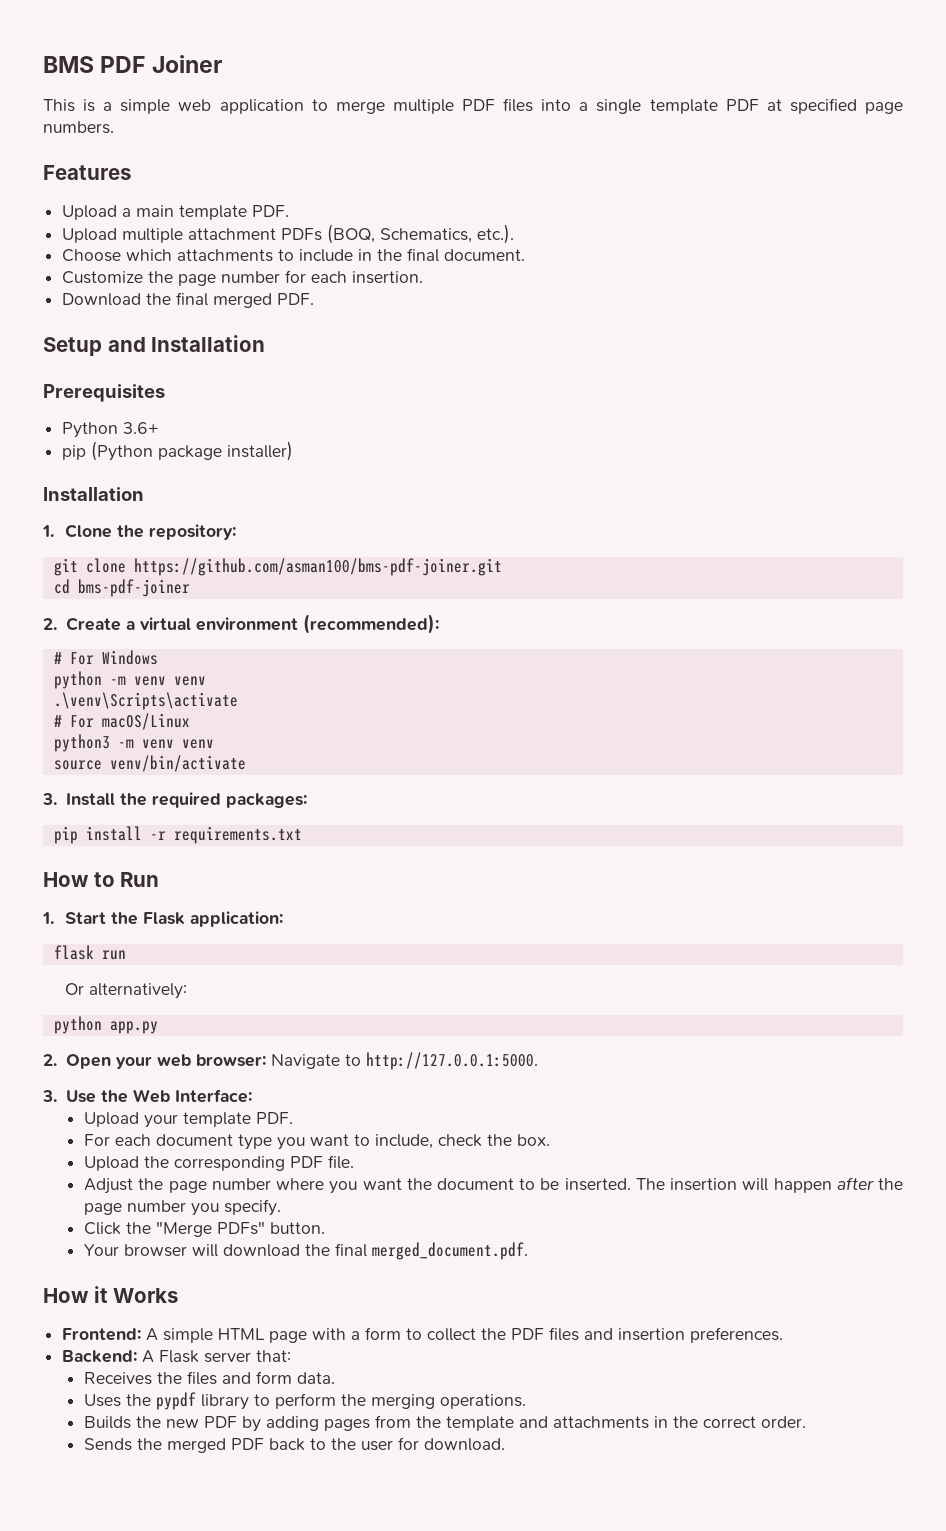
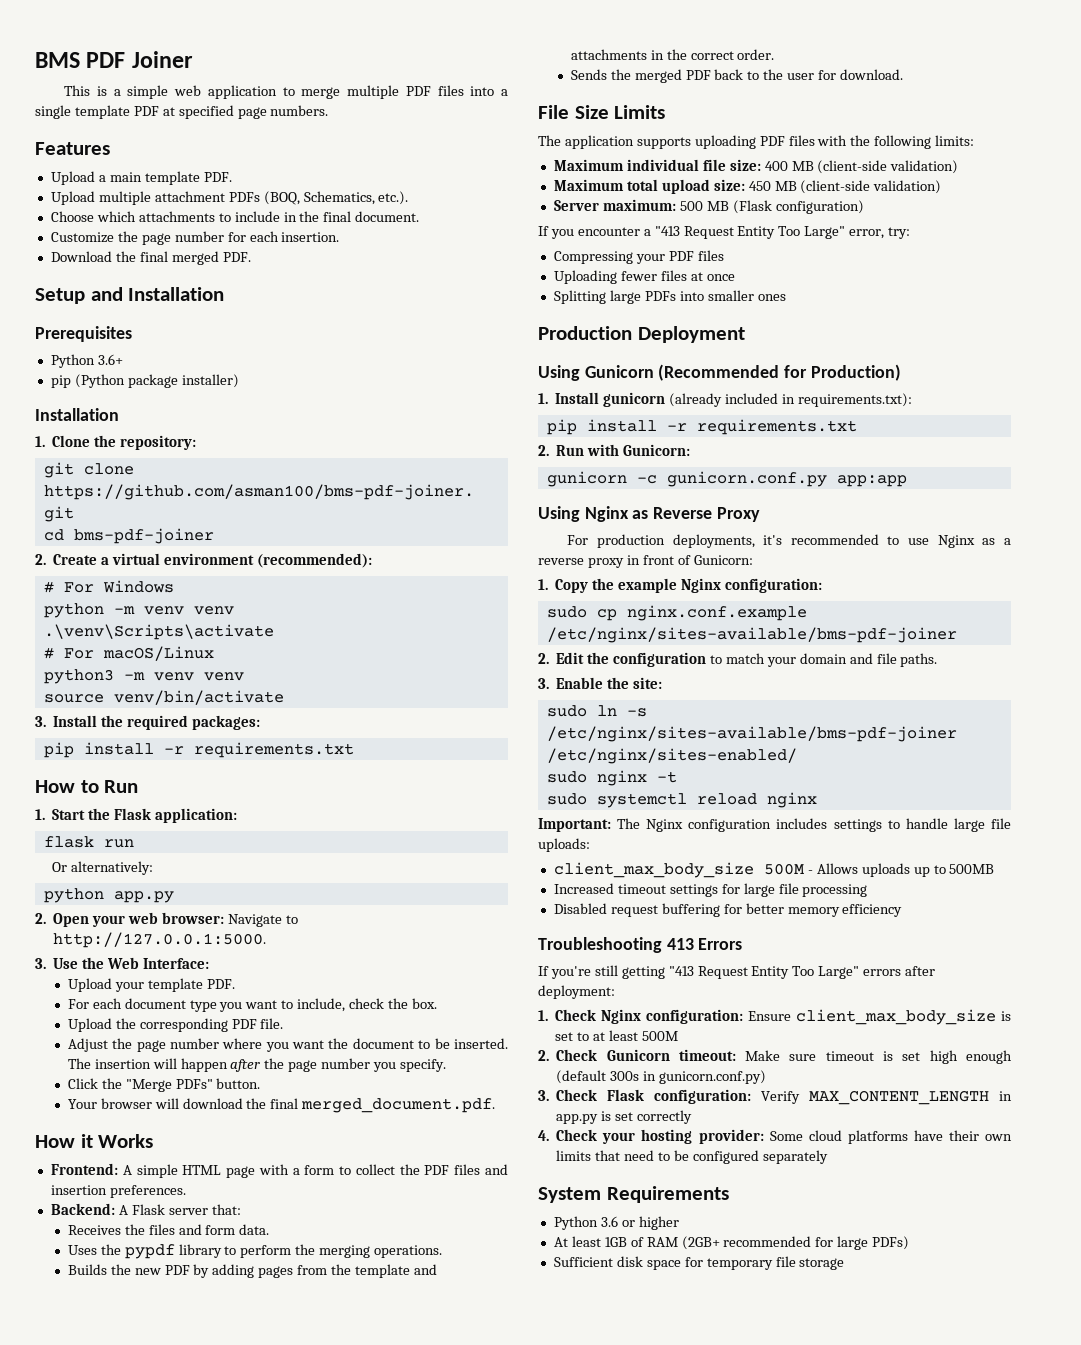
(506, 1444) none -> [538,105,666,119] [538,135,975,149] [553,159,959,174] [553,179,942,194] [553,199,864,214] [538,226,911,239] [553,250,724,264] [553,270,735,284] [553,290,786,304] [538,326,745,343] [538,364,901,381] [538,392,912,407] [546,419,857,435] [538,444,691,456] [546,471,907,487] [538,506,760,522] [567,534,1011,548] [538,555,753,568] [538,578,822,593] [546,605,807,621] [546,627,957,643] [538,652,938,667] [538,677,663,689] [546,705,647,717] [546,726,957,742] [546,748,797,764] [546,770,677,786] [546,792,817,808] [538,818,1011,832] [538,838,590,852] [553,862,995,878] [553,883,868,897] [553,903,903,917] [538,937,743,953] [538,965,936,979] [538,985,615,999] [538,1009,1011,1025] [555,1030,678,1041] [538,1049,1012,1064] [556,1070,766,1084] [538,1089,1012,1105] [556,1110,692,1124] [538,1129,1012,1144] [556,1150,828,1164] [538,1186,729,1203] [553,1216,679,1230] [553,1236,910,1250] [553,1256,845,1270] // File Size Limits // The application supports uploading PDF files with the following limits: // Maximum individual file size: 400 MB (client-side validation) // Maximum total upload size: 450 MB (client-side validation) // Server maximum: 500 MB (Flask configuration) // If you encounter a "413 Request Entity Too Large" error, try: // Compressing your PDF files // Uploading fewer files at once // Splitting large PDFs into smaller ones // Production Deployment // Using Gunicorn (Recommended for Production) // 1. Install gunicorn (already included in requirements.txt): // pip install -r requirements.txt // 2. Run with Gunicorn: // gunicorn -c gunicorn.conf.py app:app // Using Nginx as Reverse Proxy // For production deployments, it's recommended to use Nginx as a reverse proxy in front of Gunicorn: // 1. Copy the example Nginx configuration: // sudo cp nginx.conf.example /etc/nginx/sites-available/bms-pdf-joiner // 2. Edit the configuration to match your domain and file paths. // 3. Enable the site: // sudo ln -s /etc/nginx/sites-available/bms-pdf-joiner /etc/nginx/sites-enabled/ // sudo nginx -t // sudo systemctl reload nginx // Important: The Nginx configuration includes settings to handle large file uploads: // client_max_body_size 500M - Allows uploads up to 500MB // Increased timeout settings for large file processing // Disabled request buffering for better memory efficiency // Troubleshooting 413 Errors // If you're still getting "413 Request Entity Too Large" errors after deployment: // 1. Check Nginx configuration: Ensure client_max_body_size is set to at least 500M // 2. Check Gunicorn timeout: Make sure timeout is set high enough (default 300s in gunicorn.conf.py) // 3. Check Flask configuration: Verify MAX_CONTENT_LENGTH in app.py is set correctly // 4. Check your hosting provider: Some cloud platforms have their own limits that need to be configured separately // System Requirements // Python 3.6 or higher // At least 1GB of RAM (2GB+ recommended for large PDFs) // Sufficient disk space for temporary file storage

